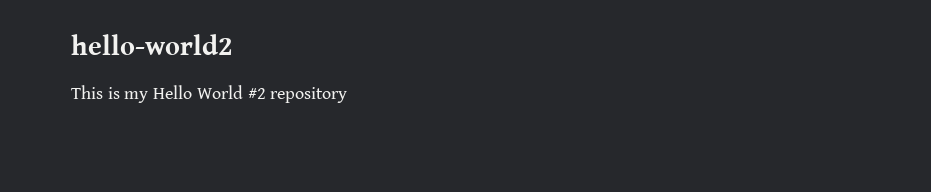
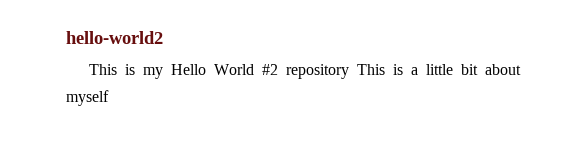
(348, 95) none -> [357,64,522,75] [66,90,109,106] This is a little bit about myself

